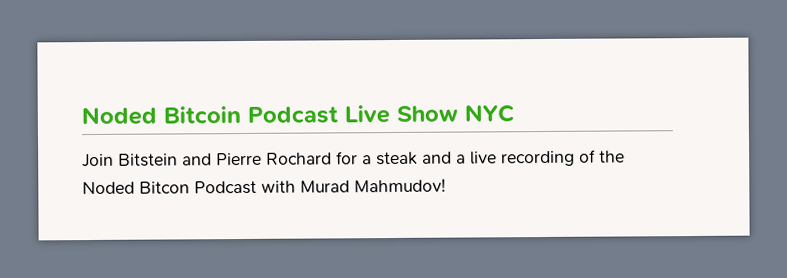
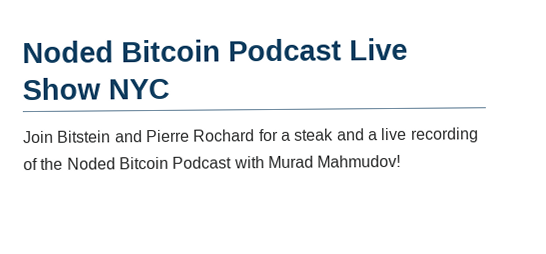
[139,181,190,194] Bitcon -> [118,156,169,170] Bitcoin

